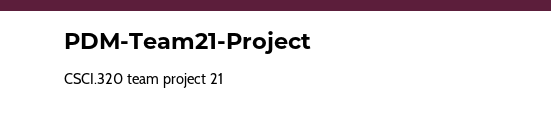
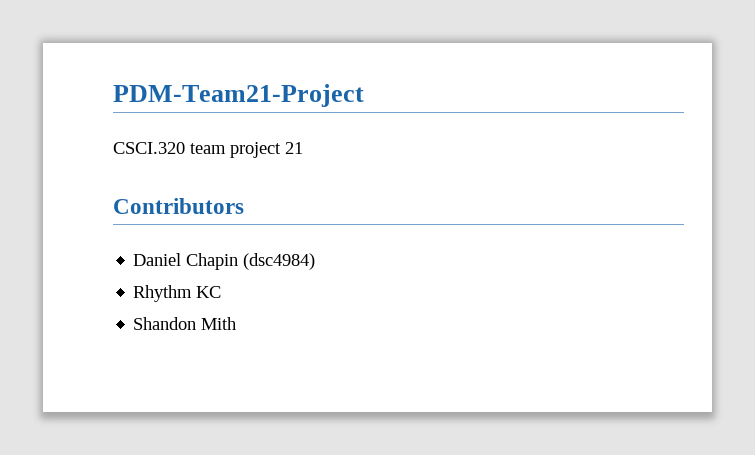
(223, 78) none -> [113,198,244,214] [133,253,316,270] [133,285,222,302] [133,317,237,330] // Contributors // Daniel Chapin (dsc4984) // Rhythm KC // Shandon Mith

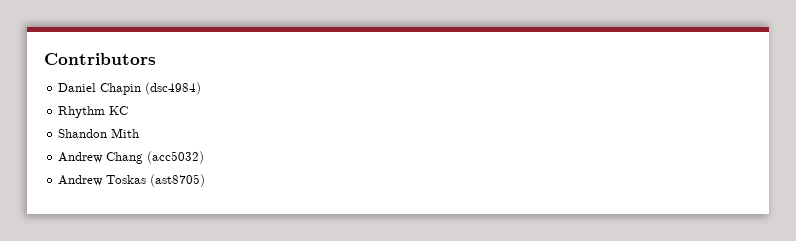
[113,84,364,107] [113,142,303,158] PDM-Team21-Project // CSCI.320 team project 21 // -> (44, 59) none
(237, 323) none -> [58,151,205,164] [58,174,206,187] // Andrew Chang (acc5032) // Andrew Toskas (ast8705)

